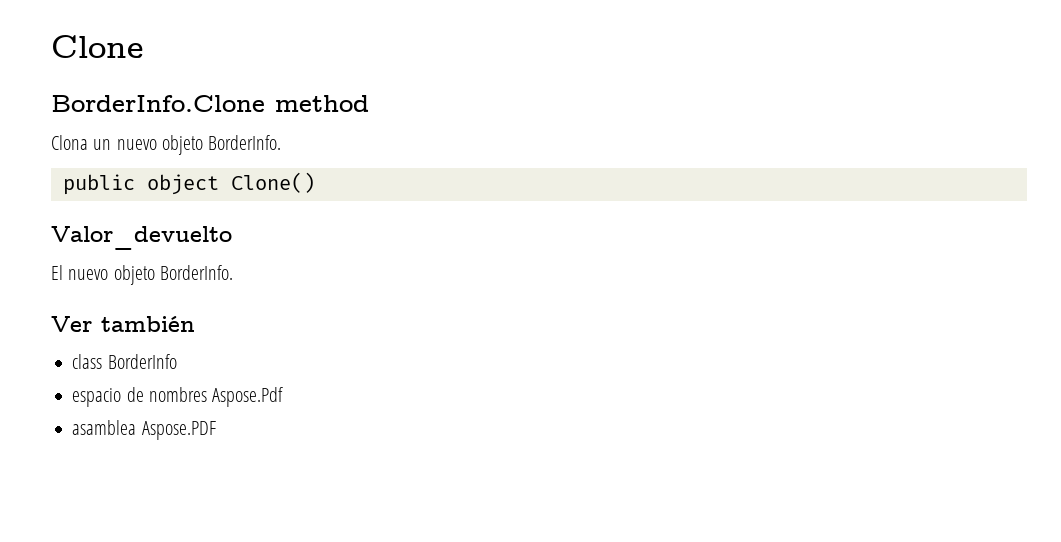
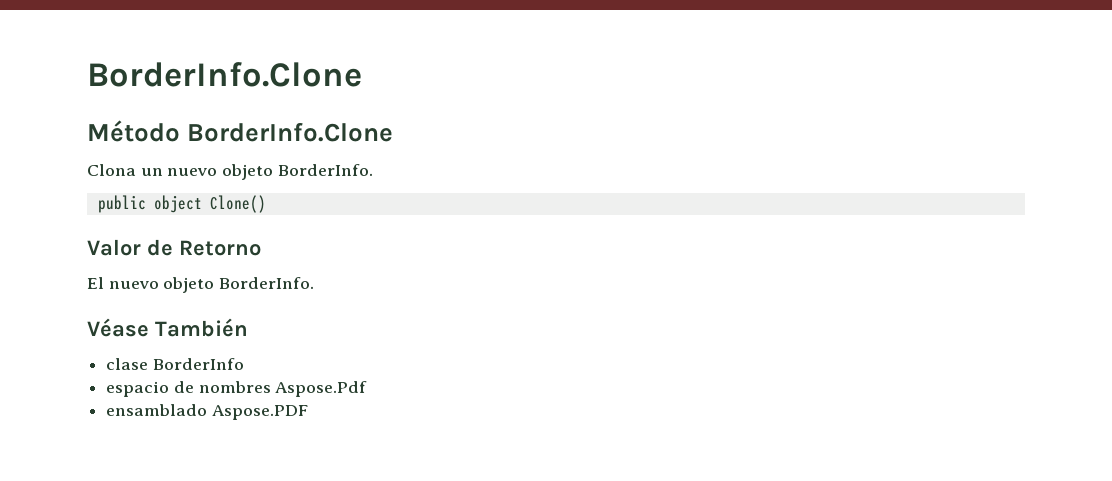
[51,35,143,58] [51,95,369,112] Clone // BorderInfo.Clone method -> [87,62,362,87] [87,120,394,142] BorderInfo.Clone // Método BorderInfo.Clone
[51,226,232,250] Valor_devuelto -> [87,239,261,256] Valor de Retorno
[51,316,195,332] [72,354,103,369] Ver también // class -> [87,318,248,337] [106,358,149,370] Véase También // clase
[72,420,137,435] asamblea -> [106,404,208,416] ensamblado

